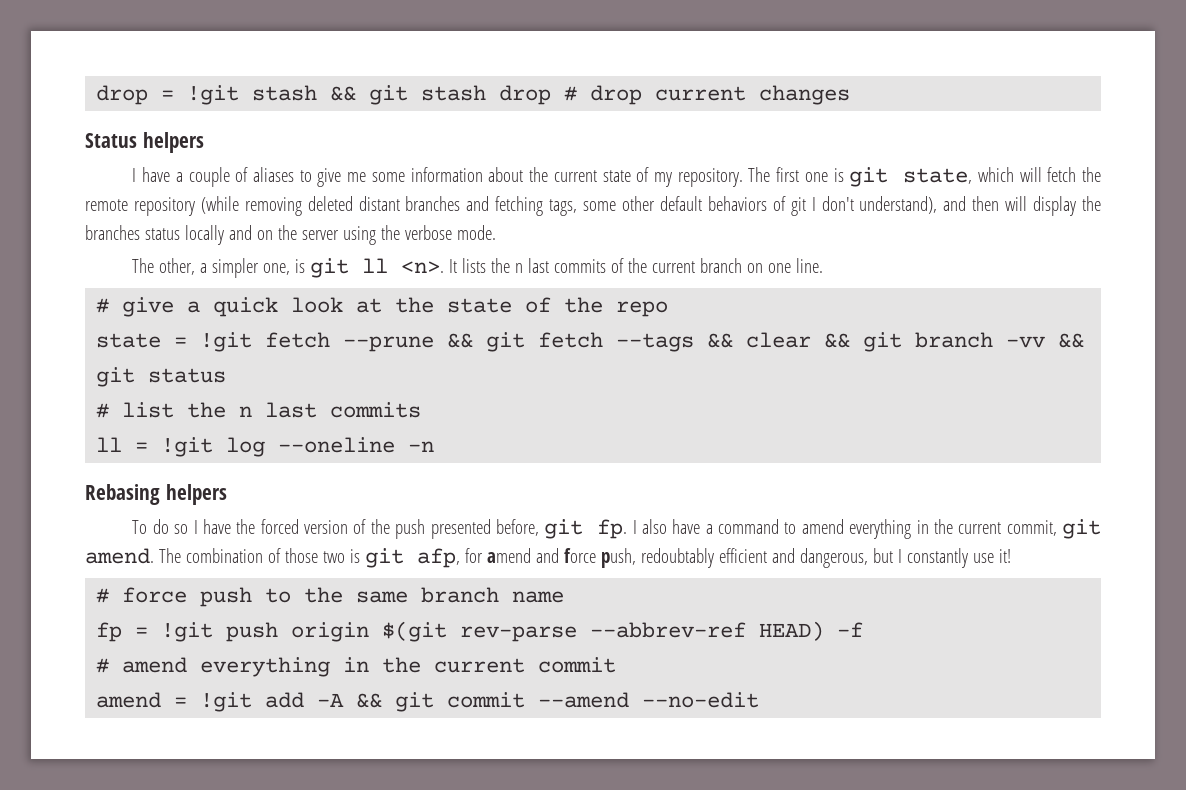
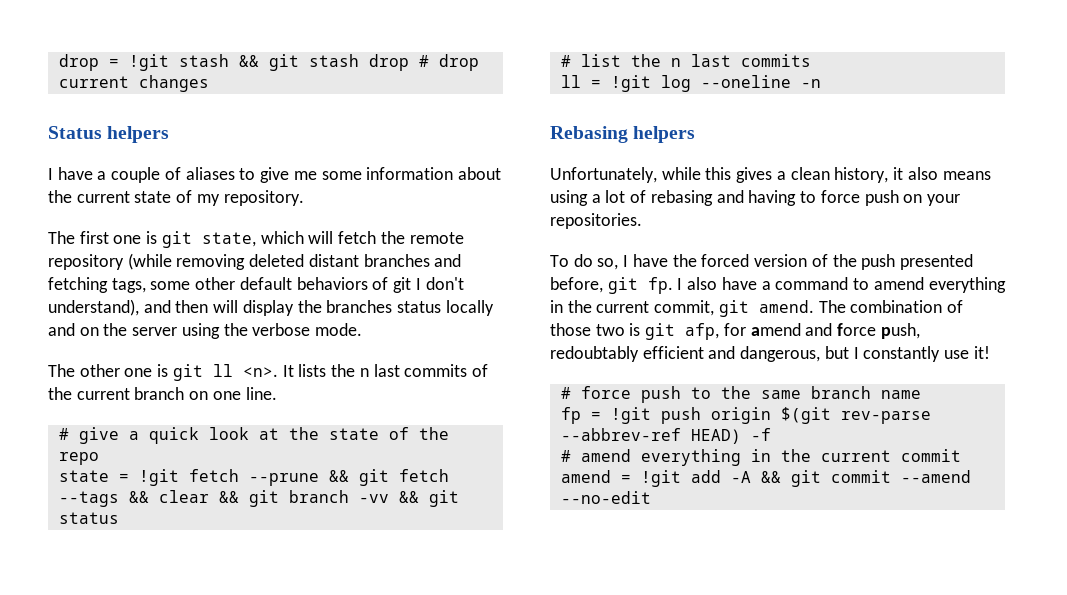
(743, 177) none -> (304, 198) //
[159,258,291,278] other, a simpler one, -> [79,364,153,377] other one
(227, 494) none -> [550,167,991,183] [550,190,960,206] [550,213,642,229] // Unfortunately, while this gives a clean history, it also means using a lot of rebasing and having to force push on your repositories.
[174,524,189,534] so -> [597,258,619,270] so,

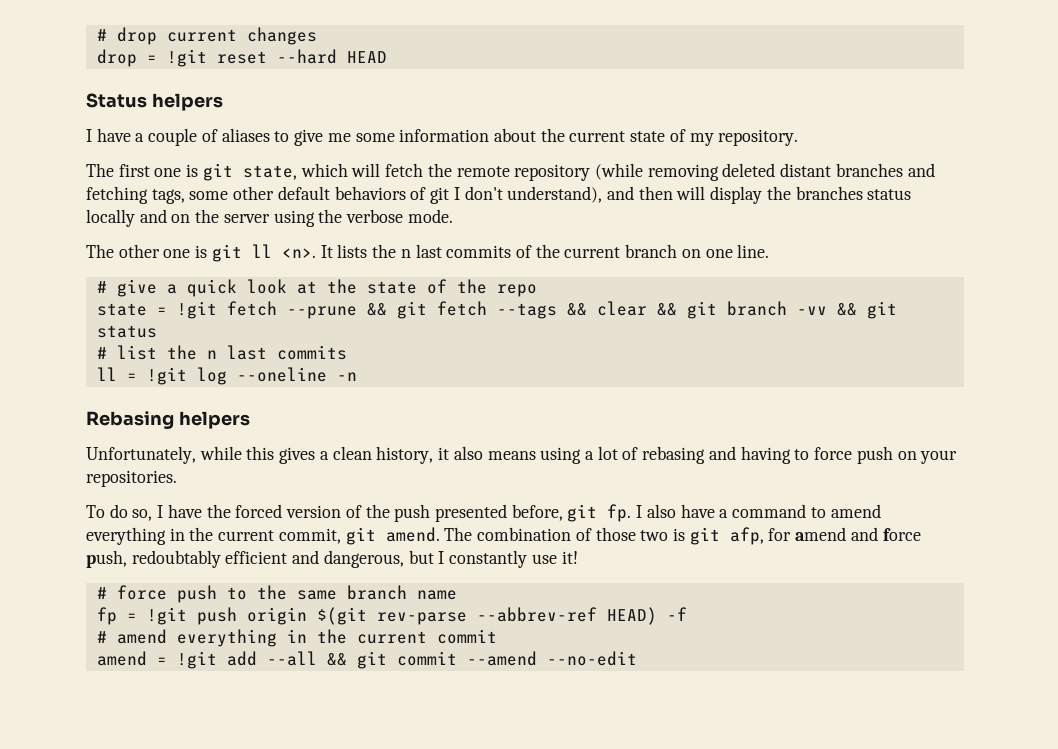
[58,54,479,71] [58,75,209,92] drop = !git stash && git stash drop # drop current changes -> [96,27,317,45] [96,49,387,67] # drop current changes // drop = !git reset --hard HEAD
[730,471,751,483] -A -> [266,651,317,666] --all

